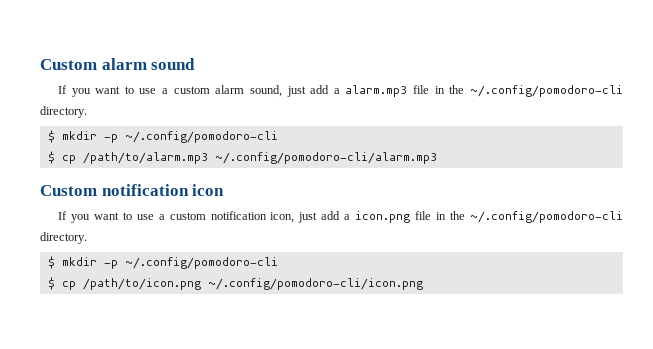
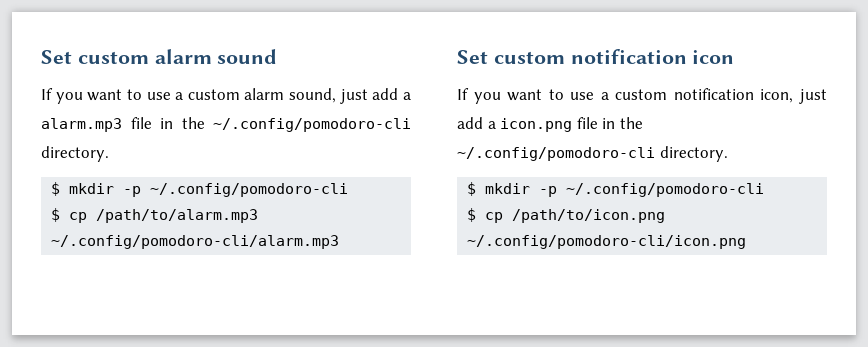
[40,59,97,70] Custom -> [41,50,149,64] Set custom
[40,185,97,196] Custom -> [457,50,565,64] Set custom

